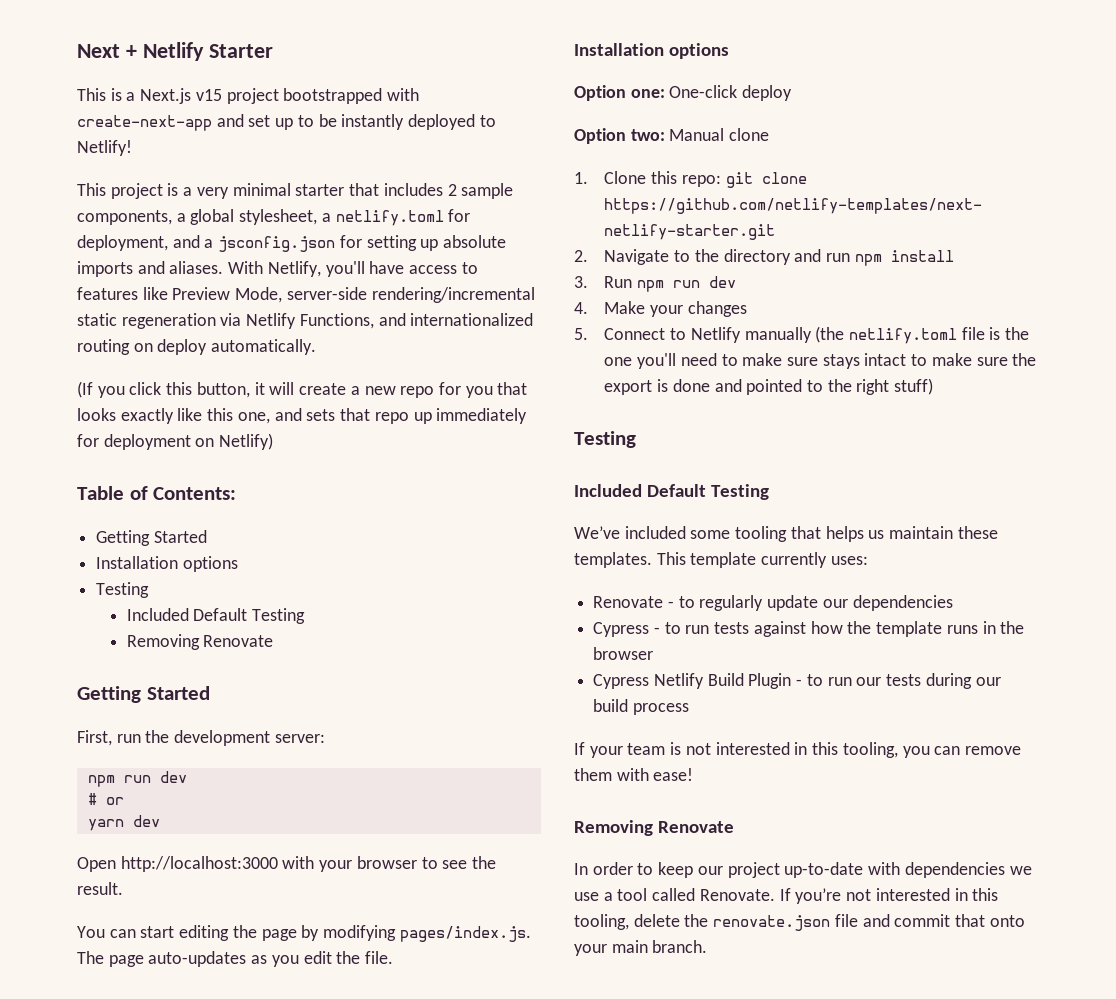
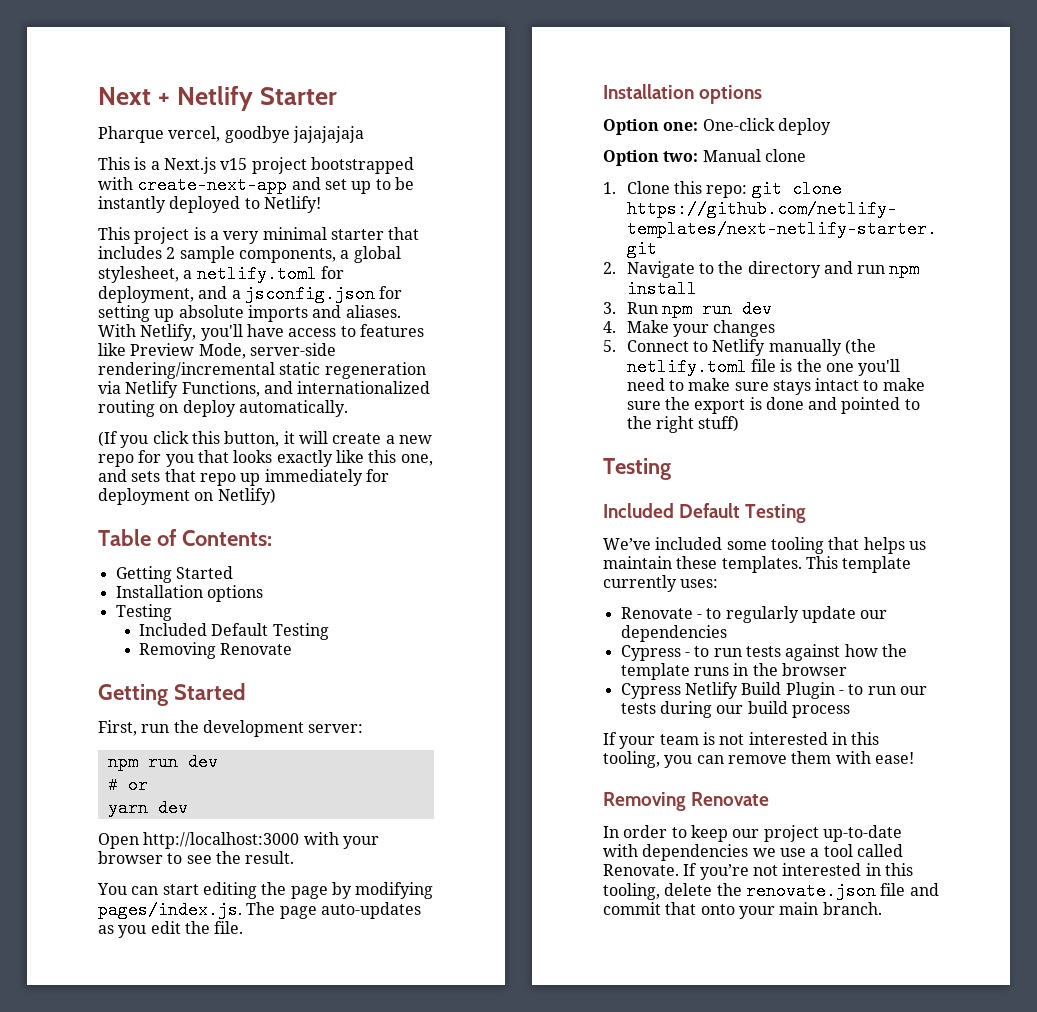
(273, 51) none -> [98,126,364,143] // Pharque vercel, goodbye jajajajaja

